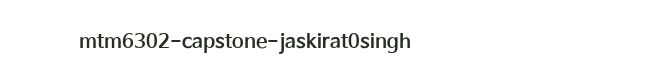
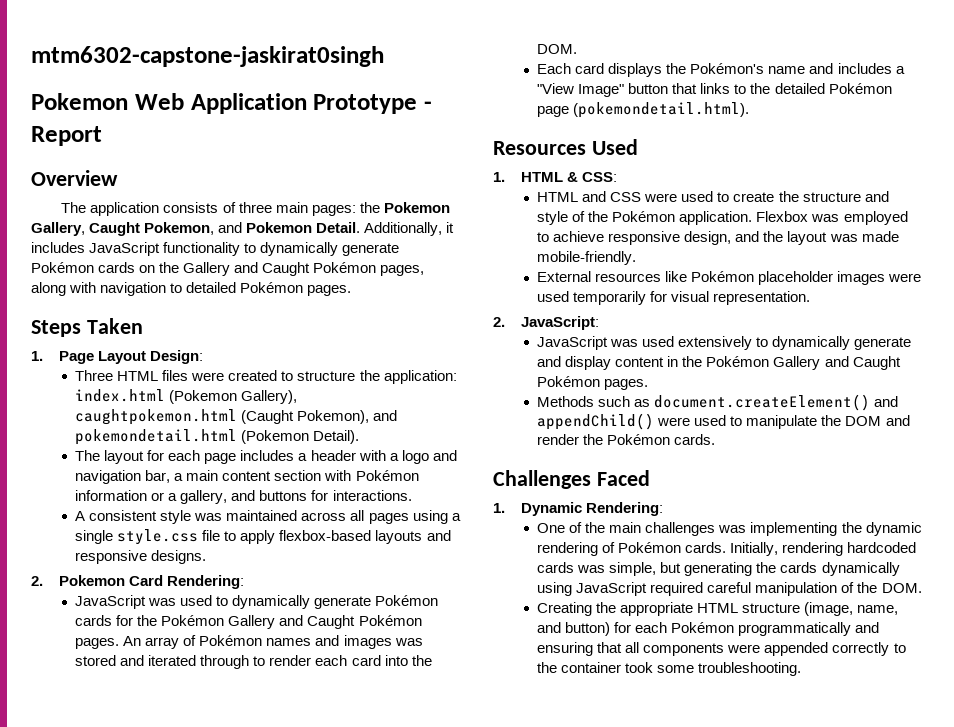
(411, 43) none -> [31,93,432,114] [31,126,102,146] [31,170,118,186] [61,202,450,216] [31,222,455,236] [31,242,400,256] [31,262,425,276] [31,282,352,296] [31,318,143,337] [31,350,203,364] [75,370,457,384] [75,389,298,404] [75,409,398,425] [75,429,360,445] [75,450,457,464] [75,470,419,484] [75,490,412,504] [75,510,461,524] [75,529,451,545] [75,550,207,564] [31,575,244,589] [75,595,439,609] [75,615,422,629] [75,635,423,649] [75,655,432,669] [537,44,578,54] [537,63,905,77] [537,83,892,97] [537,102,750,118] [493,139,638,155] [493,172,617,182] [537,191,889,202] [537,211,908,225] [537,231,899,245] [537,251,637,265] [537,271,922,285] [537,291,811,305] [493,316,599,330] [537,336,912,350] [537,356,901,370] [537,376,649,390] [537,394,899,411] [537,413,910,430] [537,434,716,445] [493,470,650,489] [493,502,663,516] [537,522,922,536] [537,542,917,556] [537,562,900,576] [537,582,922,596] [537,602,899,616] [537,622,880,636] [537,642,906,656] [537,662,802,676] // Pokemon Web Application Prototype - Report // Overview // The application consists of three main pages: the Pokemon Gallery, Caught Pokemon, and Pokemon Detail. Additionally, it includes JavaScript functionality to dynamically generate Pokémon cards on the Gallery and Caught Pokémon pages, along with navigation to detailed Pokémon pages. // Steps Taken // 1. Page Layout Design: // Three HTML files were created to structure the application: index.html (Pokemon Gallery), caughtpokemon.html (Caught Pokemon), and pokemondetail.html (Pokemon Detail). // The layout for each page includes a header with a logo and navigation bar, a main content section with Pokémon information or a gallery, and buttons for interactions. // A consistent style was maintained across all pages using a single style.css file to apply flexbox-based layouts and responsive designs. // 2. Pokemon Card Rendering: // JavaScript was used to dynamically generate Pokémon cards for the Pokémon Gallery and Caught Pokémon pages. An array of Pokémon names and images was stored and iterated through to render each card into the DOM. // Each card displays the Pokémon's name and includes a "View Image" button that links to the detailed Pokémon page (pokemondetail.html). // Resources Used // 1. HTML & CSS: // HTML and CSS were used to create the structure and style of the Pokémon application. Flexbox was employed to achieve responsive design, and the layout was made mobile-friendly. // External resources like Pokémon placeholder images were used temporarily for visual representation. // 2. JavaScript: // JavaScript was used extensively to dynamically generate and display content in the Pokémon Gallery and Caught Pokémon pages. // Methods such as document.createElement() and appendChild() were used to manipulate the DOM and render the Pokémon cards. // Challenges Faced // 1. Dynamic Rendering: // One of the main challenges was implementing the dynamic rendering of Pokémon cards. Initially, rendering hardcoded cards was simple, but generating the cards dynamically using JavaScript required careful manipulation of the DOM. // Creating the appropriate HTML structure (image, name, and button) for each Pokémon programmatically and ensuring that all components were appended correctly to the container took some troubleshooting.

